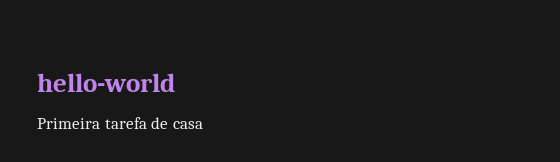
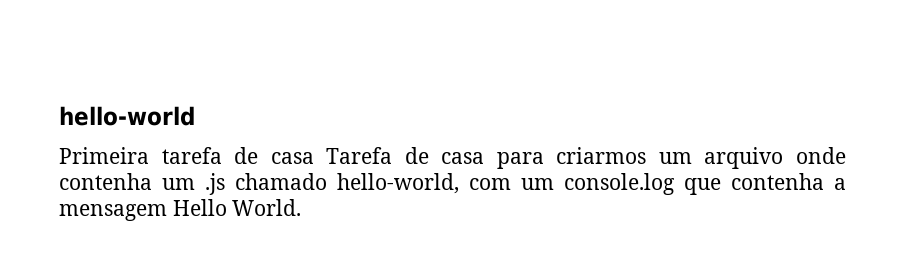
(203, 125) none -> [326,147,846,169] [59,173,846,195] [59,199,302,221] Tarefa de casa para criarmos um arquivo onde contenha um .js chamado hello-world, com um console.log que contenha a mensagem Hello World.

